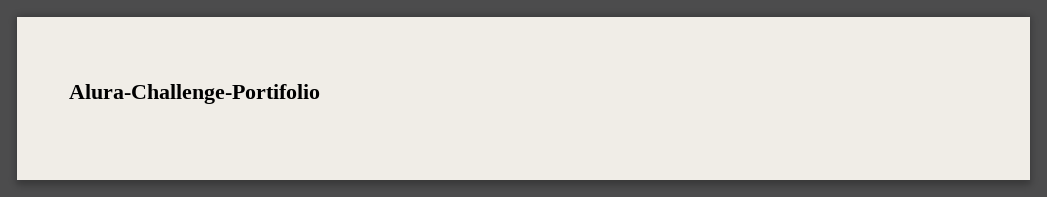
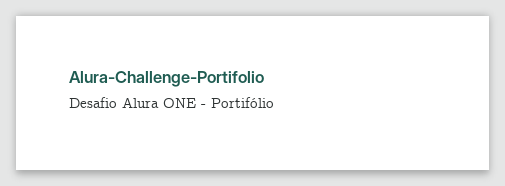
(320, 94) none -> [69,97,274,108] // Desafio Alura ONE - Portifólio

